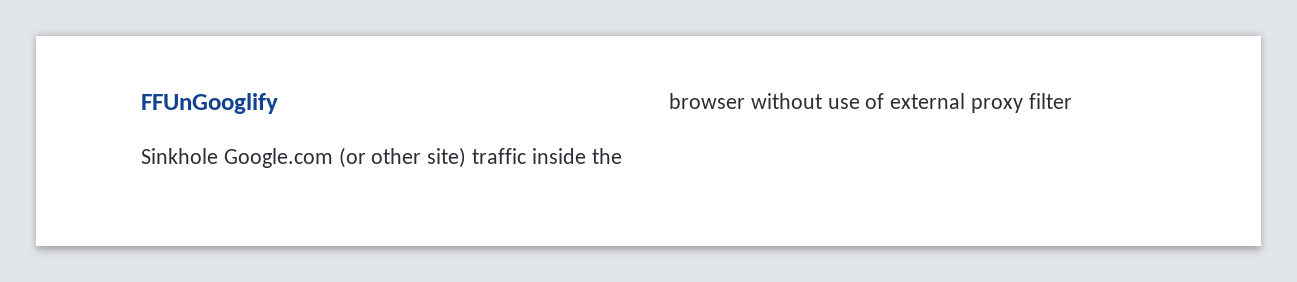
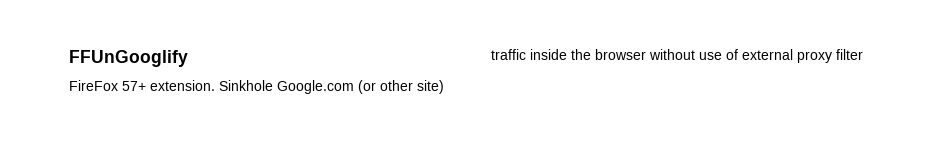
(278, 103) none -> [69,80,215,91] FireFox 57+ extension.

